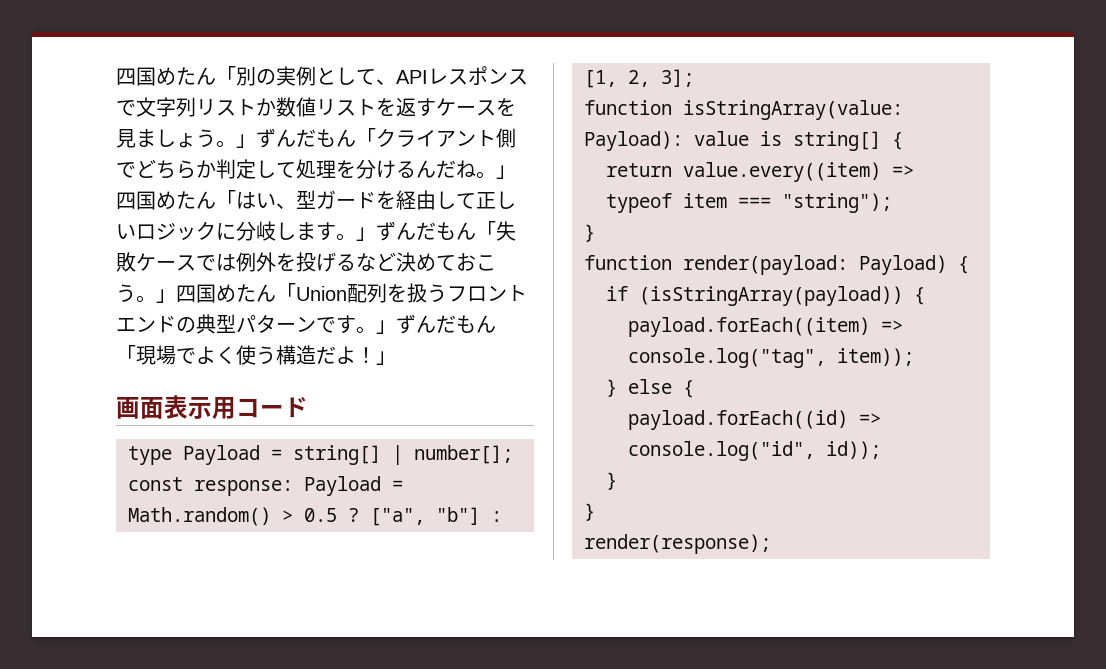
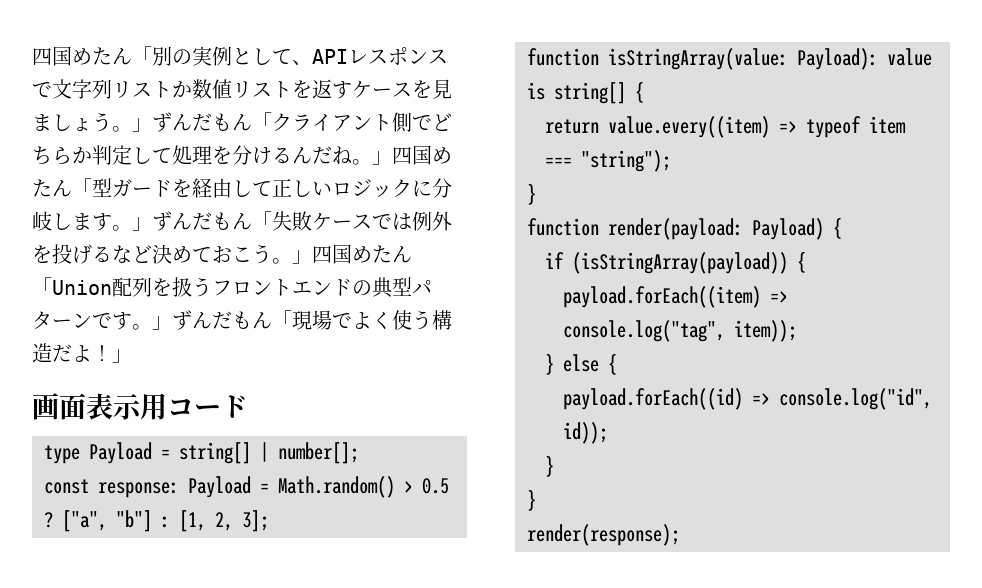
[236,191,296,209] はい、 -> (92, 187) none

